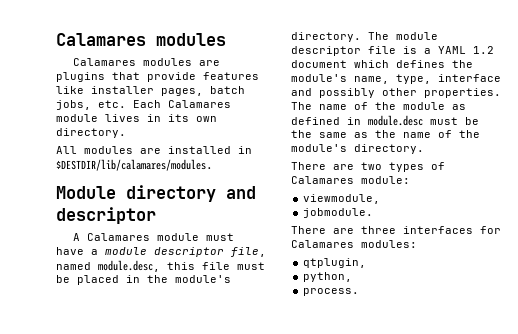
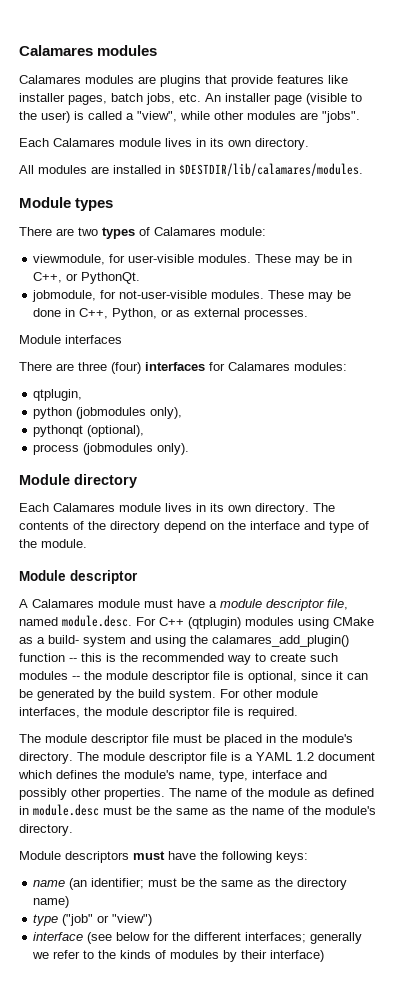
(126, 104) none -> [205,93,362,105] [19,111,360,123] An installer page (visible to the user) is called a "view", while other modules are "jobs". //
[126,185,256,202] directory and -> [75,198,114,211] [19,227,266,239] [33,254,353,266] [33,272,141,284] [32,290,352,302] [33,308,309,320] [19,335,122,344] [19,362,347,374] [33,389,83,401] [33,407,183,419] [33,425,145,437] [33,443,190,455] [19,474,137,488] [19,503,335,515] [19,521,369,533] [19,539,87,548] [19,570,66,581] types // There are two types of Calamares module: // viewmodule, for user-visible modules. These may be in C++, or PythonQt. // jobmodule, for not-user-visible modules. These may be done in C++, Python, or as external processes. // Module interfaces // There are three (four) interfaces for Calamares modules: // qtplugin, // python (jobmodules only), // pythonqt (optional), // process (jobmodules only). // Module directory // Each Calamares module lives in its own directory. The contents of the directory depend on the interface and type of the module. // Module
[98,260,195,272] module.desc, this -> [62,615,374,629] [19,635,349,647] [19,653,338,665] [19,671,368,683] [19,689,318,701] [19,707,298,719] [19,734,149,746] module.desc. For C++ (qtplugin) modules using CMake as a build- system and using the calamares_add_plugin() function -- this is the recommended way to create such modules -- the module descriptor file is optional, since it can be generated by the build system. For other module interfaces, the module descriptor file is required. // The module descriptor
[291,162,445,172] [291,176,410,184] [303,194,381,204] [303,208,374,218] [291,226,501,234] [291,240,417,248] [303,258,367,268] [303,272,353,282] [303,288,360,296] There are two types of Calamares module: // viewmodule, // jobmodule. // There are three interfaces for Calamares modules: // qtplugin, // python, // process. -> [19,851,308,863] [33,878,348,890] [33,896,70,908] [33,914,153,926] [33,932,363,944] [32,950,325,962] Module descriptors must have the following keys: // name (an identifier; must be the same as the directory name) // type ("job" or "view") // interface (see below for the different interfaces; generally we refer to the kinds of modules by their interface)

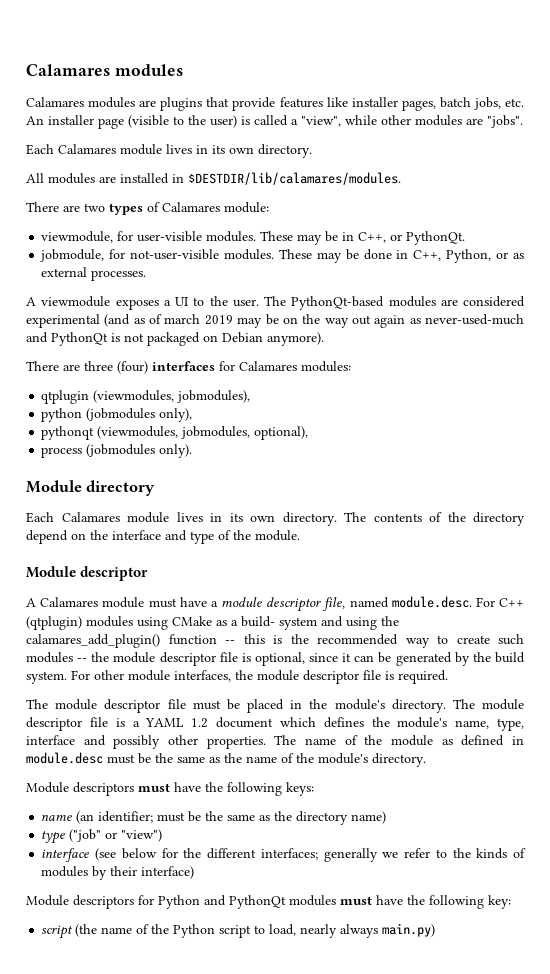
[19,197,114,211] // Module types -> (401, 178) none
[19,335,122,344] Module interfaces -> [26,296,525,310] [26,314,524,328] [26,332,324,346] A viewmodule exposes a UI to the user. The PythonQt-based modules are considered experimental (and as of march 2019 may be on the way out again as never-used-much and PythonQt is not packaged on Debian anymore).
[33,389,83,401] qtplugin, -> [41,390,251,404] qtplugin (viewmodules, jobmodules),
[87,425,145,437] (optional), -> [97,426,309,440] (viewmodules, jobmodules, optional),
(325, 956) none -> [26,895,511,909] [41,923,436,939] // Module descriptors for Python and PythonQt modules must have the following key: // script (the name of the Python script to load, nearly always main.py)

